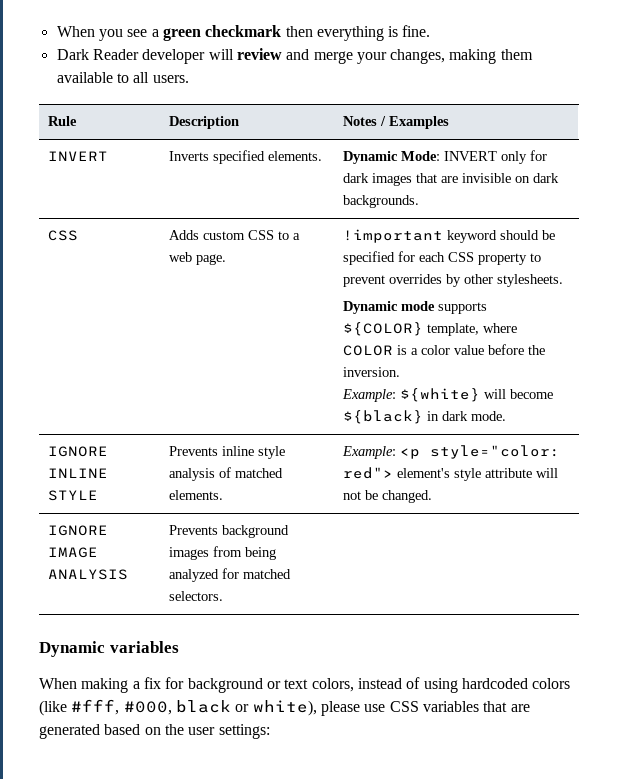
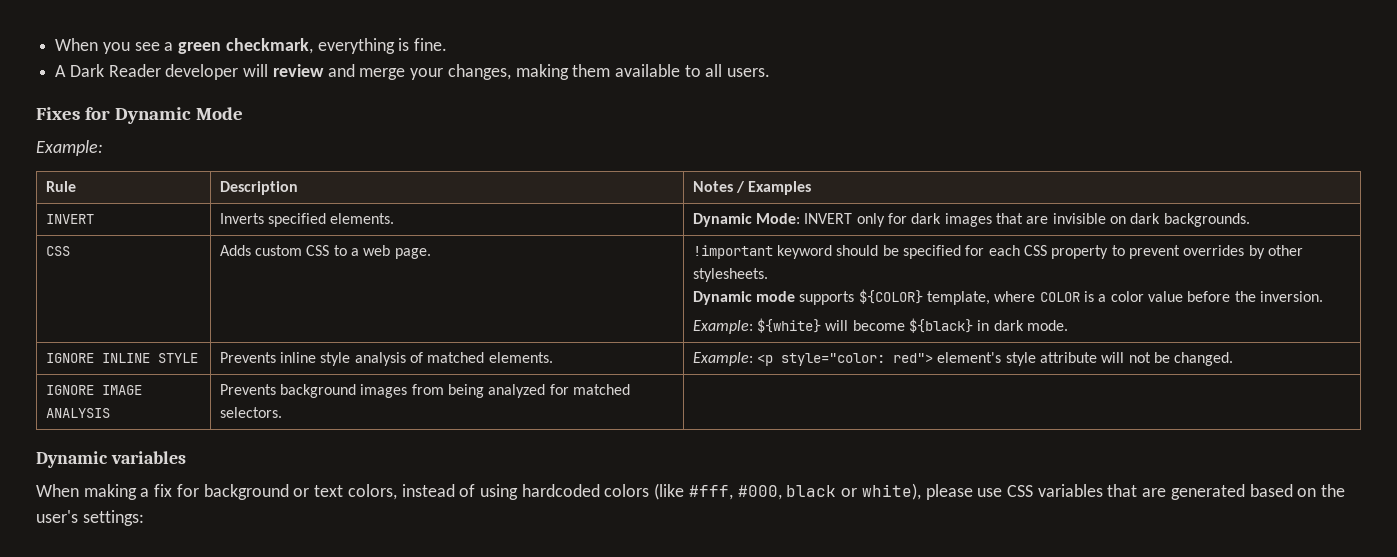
[205,25,313,37] checkmark then -> [225,38,313,54] checkmark,
(431, 31) none -> [55,65,67,77] A
(189, 79) none -> [36,107,243,124] [36,140,103,156] // Fixes for Dynamic Mode // Example:
[188,727,216,735] user -> [36,510,78,523] user's

